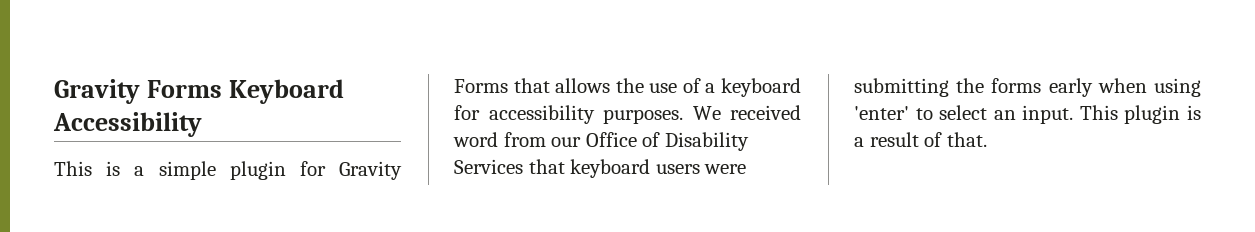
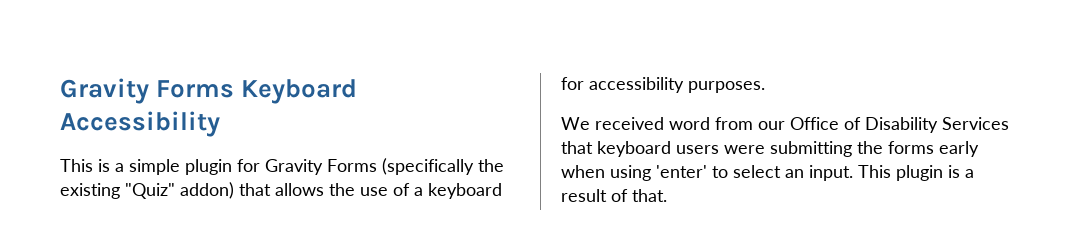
(508, 86) none -> [382,158,504,175] [60,182,234,199] (specifically the existing "Quiz" addon)
(683, 116) none -> (765, 87) //

